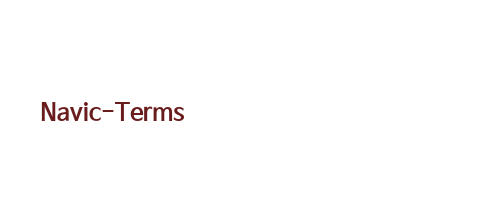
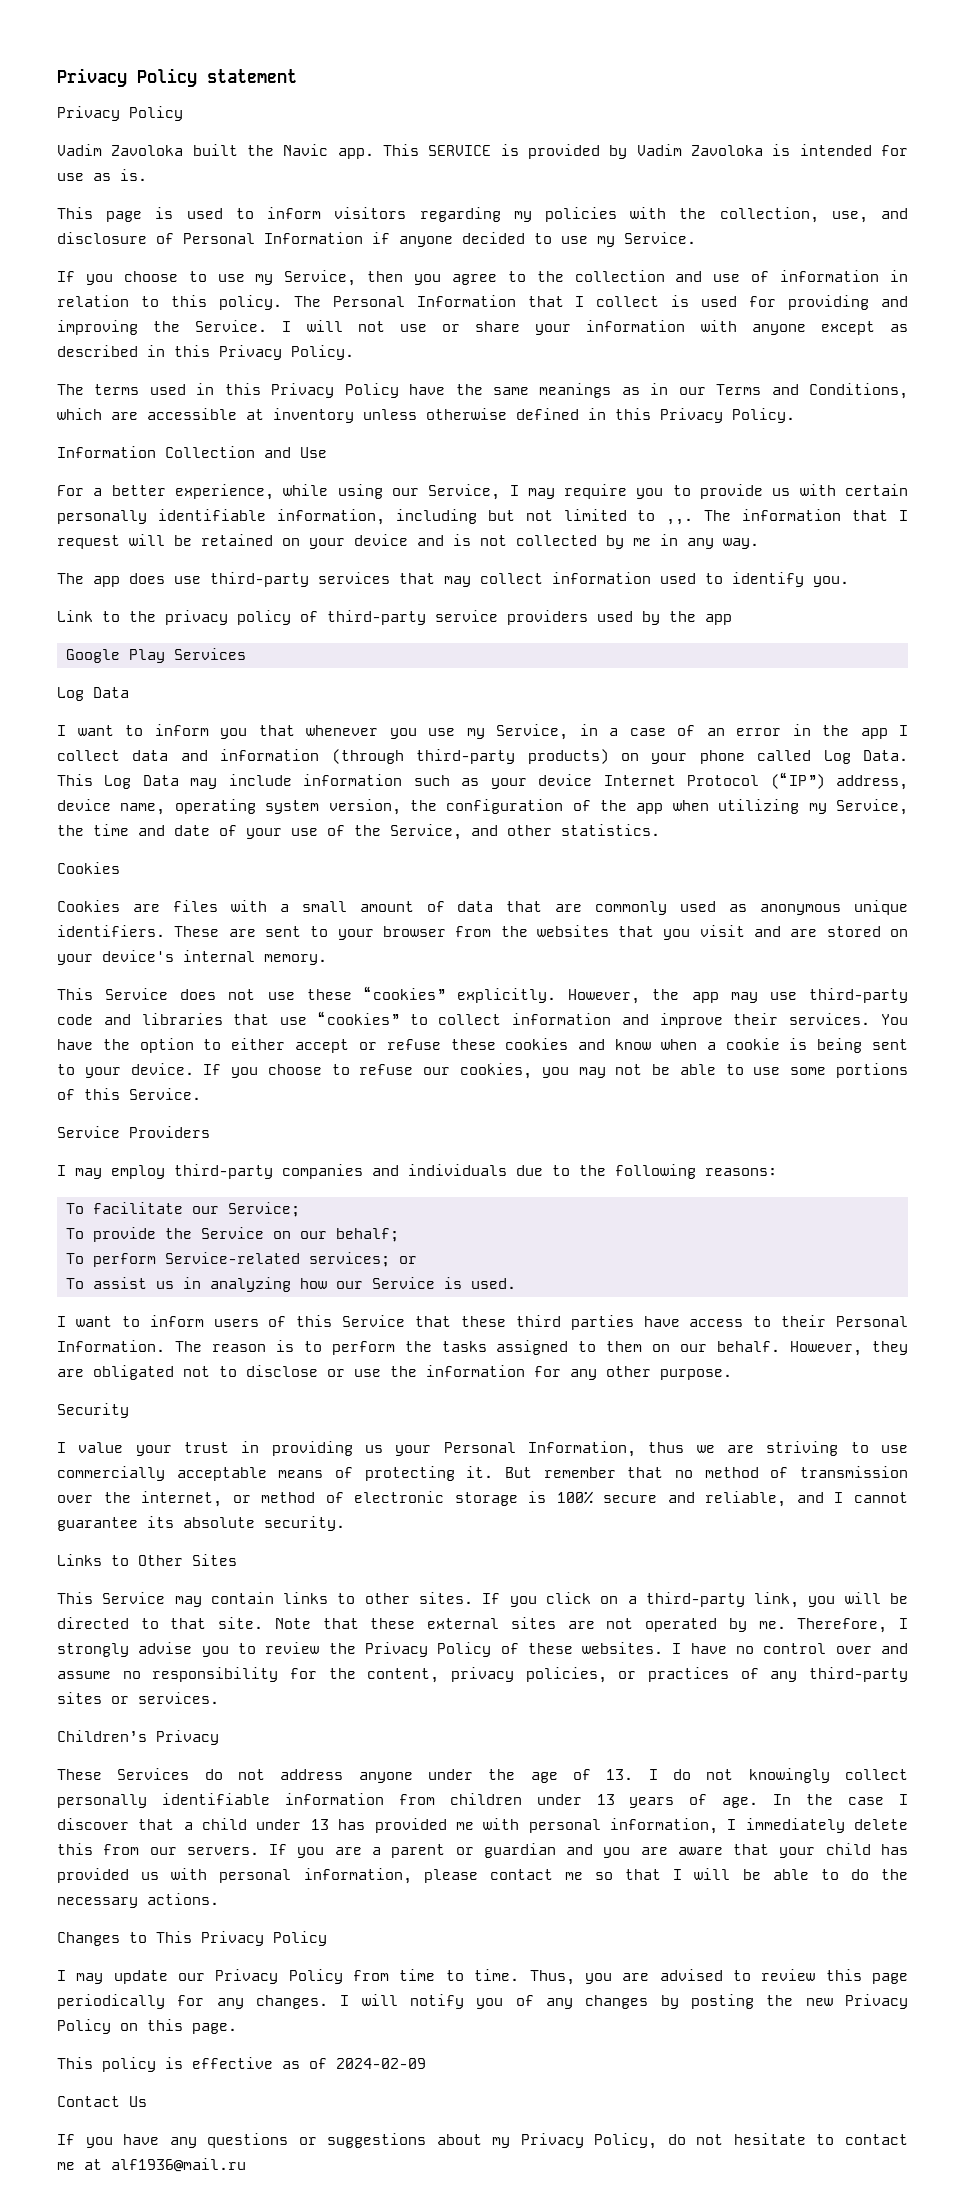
[40,102,185,122] Navic-Terms -> [57,68,297,87] [57,106,183,121] [57,144,909,159] [57,169,147,181] [57,207,908,223] [57,232,696,247] [57,270,908,286] [57,295,909,310] [57,320,908,335] [57,345,354,360] [57,383,908,399] [57,408,795,423] [57,446,327,458] [57,484,908,500] [57,509,908,525] [57,534,759,549] [57,572,849,587] [57,610,732,625] [65,648,246,663] [57,687,129,701] [57,724,908,740] [57,749,908,764] [57,772,908,790] [57,799,908,815] [57,824,660,840] [57,862,120,874] [57,900,908,915] [57,925,908,940] [57,950,327,965] [57,986,909,1004] [57,1011,908,1028] [57,1038,909,1053] [57,1063,909,1079] [57,1088,201,1100] [57,1126,210,1138] [57,1164,777,1179] [65,1202,300,1217] [65,1227,399,1242] [65,1252,417,1267] [65,1277,516,1292] [57,1315,908,1330] [57,1340,908,1356] [57,1365,732,1380] [57,1403,129,1418] [57,1441,909,1457] [57,1466,908,1481] [57,1491,908,1507] [57,1516,345,1531] [57,1554,237,1566] [57,1592,908,1608] [57,1617,909,1633] [57,1642,908,1657] [57,1667,908,1683] [57,1692,219,1704] [57,1730,219,1745] [57,1768,909,1783] [57,1793,908,1808] [57,1818,908,1834] [57,1843,909,1858] [57,1868,908,1884] [57,1893,219,1908] [57,1931,327,1946] [57,1969,909,1985] [57,1994,909,2009] [57,2019,237,2034] [57,2057,426,2072] [57,2096,147,2107] [57,2133,908,2149] [57,2158,246,2172] Privacy Policy statement // Privacy Policy // Vadim Zavoloka built the Navic app. This SERVICE is provided by Vadim Zavoloka is intended for use as is. // This page is used to inform visitors regarding my policies with the collection, use, and disclosure of Personal Information if anyone decided to use my Service. // If you choose to use my Service, then you agree to the collection and use of information in relation to this policy. The Personal Information that I collect is used for providing and improving the Service. I will not use or share your information with anyone except as described in this Privacy Policy. // The terms used in this Privacy Policy have the same meanings as in our Terms and Conditions, which are accessible at inventory unless otherwise defined in this Privacy Policy. // Information Collection and Use // For a better experience, while using our Service, I may require you to provide us with certain personally identifiable information, including but not limited to ,,. The information that I request will be retained on your device and is not collected by me in any way. // The app does use third-party services that may collect information used to identify you. // Link to the privacy policy of third-party service providers used by the app // Google Play Services // Log Data // I want to inform you that whenever you use my Service, in a case of an error in the app I collect data and information (through third-party products) on your phone called Log Data. This Log Data may include information such as your device Internet Protocol (“IP”) address, device name, operating system version, the configuration of the app when utilizing my Service, the time and date of your use of the Service, and other statistics. // Cookies // Cookies are files with a small amount of data that are commonly used as anonymous unique identifiers. These are sent to your browser from the websites that you visit and are stored on your device's internal memory. // This Service does not use these “cookies” explicitly. However, the app may use third-party code and libraries that use “cookies” to collect information and improve their services. You have the option to either accept or refuse these cookies and know when a cookie is being sent to your device. If you choose to refuse our cookies, you may not be able to use some portions of this Service. // Service Providers // I may employ third-party companies and individuals due to the following reasons: // To facilitate our Service; // To provide the Service on our behalf; // To perform Service-related services; or // To assist us in analyzing how our Service is used. // I want to inform users of this Service that these third parties have access to their Personal Information. The reason is to perform the tasks assigned to them on our behalf. However, they are obligated not to disclose or use the information for any other purpose. // Security // I value your trust in providing us your Personal Information, thus we are striving to use commercially acceptable means of protecting it. But remember that no method of transmission over the internet, or method of electronic storage is 100% secure and reliable, and I cannot guarantee its absolute security. // Links to Other Sites // This Service may contain links to other sites. If you click on a third-party link, you will be directed to that site. Note that these external sites are not operated by me. Therefore, I strongly advise you to review the Privacy Policy of these websites. I have no control over and assume no responsibility for the content, privacy policies, or practices of any third-party sites or services. // Children’s Privacy // These Services do not address anyone under the age of 13. I do not knowingly collect personally identifiable information from children under 13 years of age. In the case I discover that a child under 13 has provided me with personal information, I immediately delete this from our servers. If you are a parent or guardian and you are aware that your child has provided us with personal information, please contact me so that I will be able to do the necessary actions. // Changes to This Privacy Policy // I may update our Privacy Policy from time to time. Thus, you are advised to review this page periodically for any changes. I will notify you of any changes by posting the new Privacy Policy on this page. // This policy is effective as of 2024-02-09 // Contact Us // If you have any questions or suggestions about my Privacy Policy, do not hesitate to contact me at alf1936@mail.ru

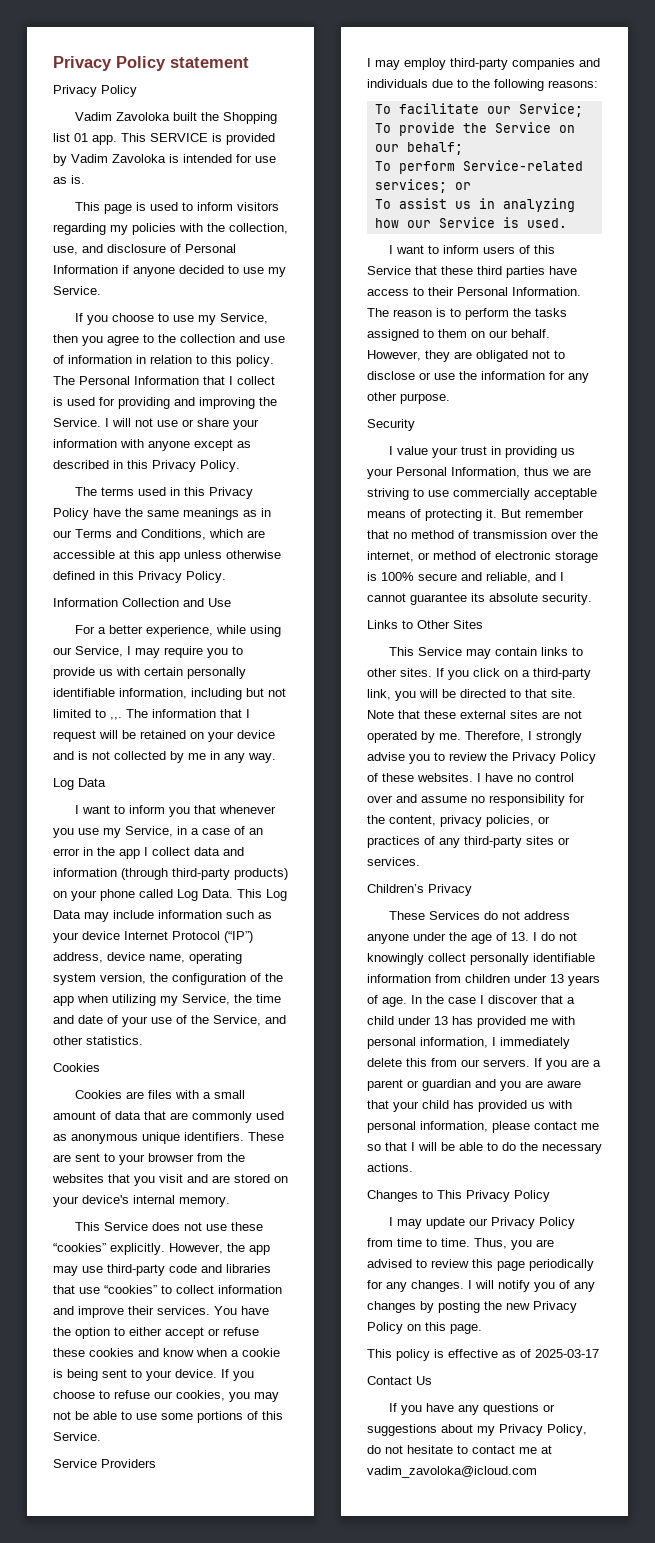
[283,144,329,156] Navic -> [222,112,277,124] [53,133,88,142] Shopping list 01
[273,408,354,423] inventory -> [134,550,180,562] this app
[57,572,849,587] [57,610,732,625] [65,648,246,663] // The app does use third-party services that may collect information used to identify you. // Link to the privacy policy of third-party service providers used by the app // Google Play Services -> (276, 758) none
[336,2058,426,2069] 2024-02-09 -> [535,1349,599,1358] 2025-03-17
[111,2158,246,2172] alf1936@mail.ru -> [367,1466,537,1478] vadim_zavoloka@icloud.com

